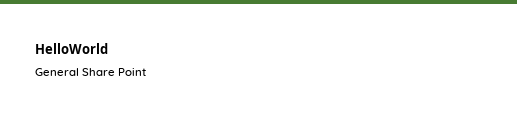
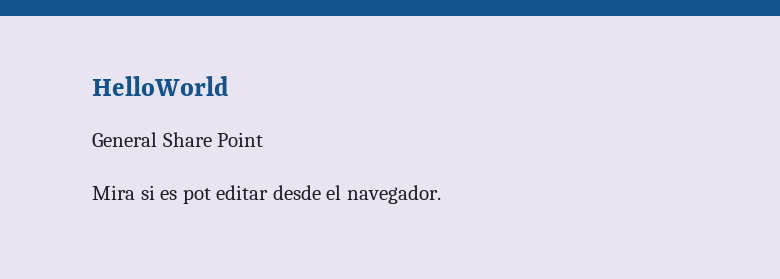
(147, 72) none -> [92,185,441,204] // Mira si es pot editar desde el navegador.

